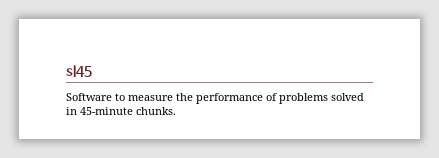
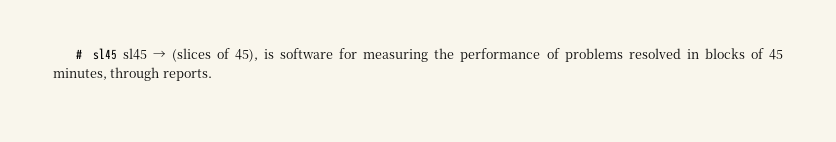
[66,65,92,77] [66,93,364,104] [66,107,176,115] sl45 // Software to measure the performance of problems solved in 45-minute chunks. -> [75,48,783,62] [53,67,212,81] # sl45 sl45 → (slices of 45), is software for measuring the performance of problems resolved in blocks of 45 minutes, through reports.

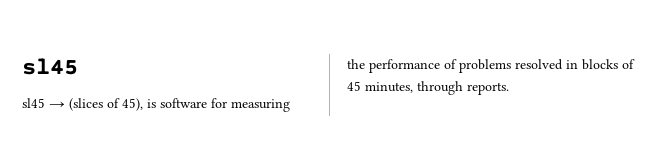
[75,48,117,60] # sl45 -> [22,58,78,75] sl45 //

